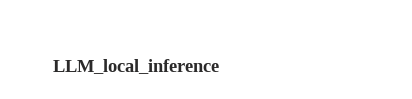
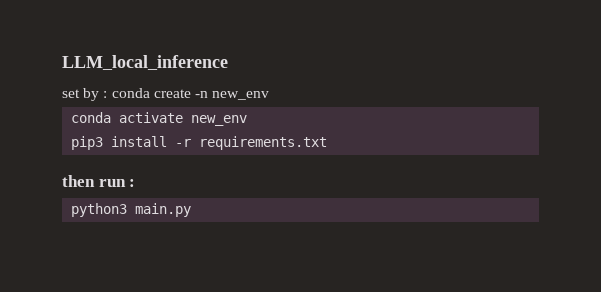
(219, 66) none -> [62,88,270,101] [71,112,248,126] [71,136,328,150] [62,175,136,187] [71,203,192,217] // set by : conda create -n new_env // conda activate new_env // pip3 install -r requirements.txt // then run : // python3 main.py

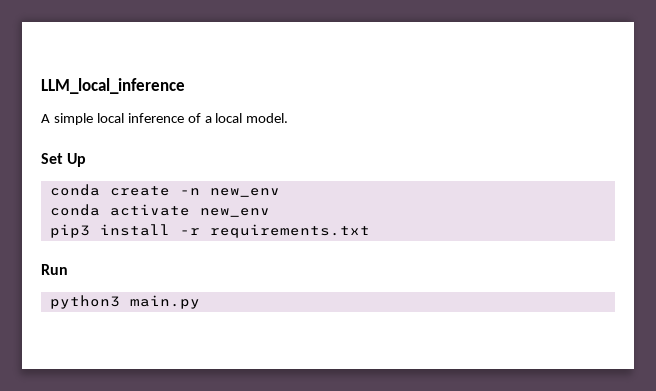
[62,88,108,101] set by : -> [41,113,289,125] [41,153,87,167] A simple local inference of a local model. // Set Up //
[62,175,136,187] then run : -> [41,264,68,275] Run

